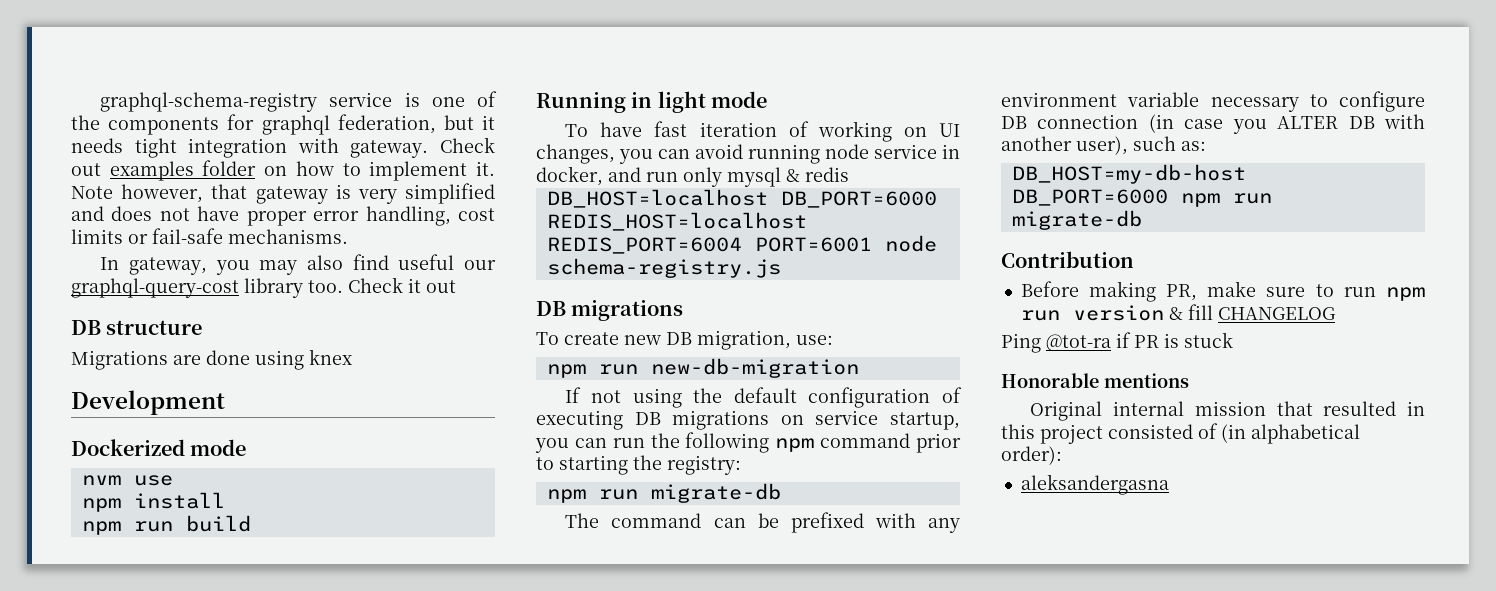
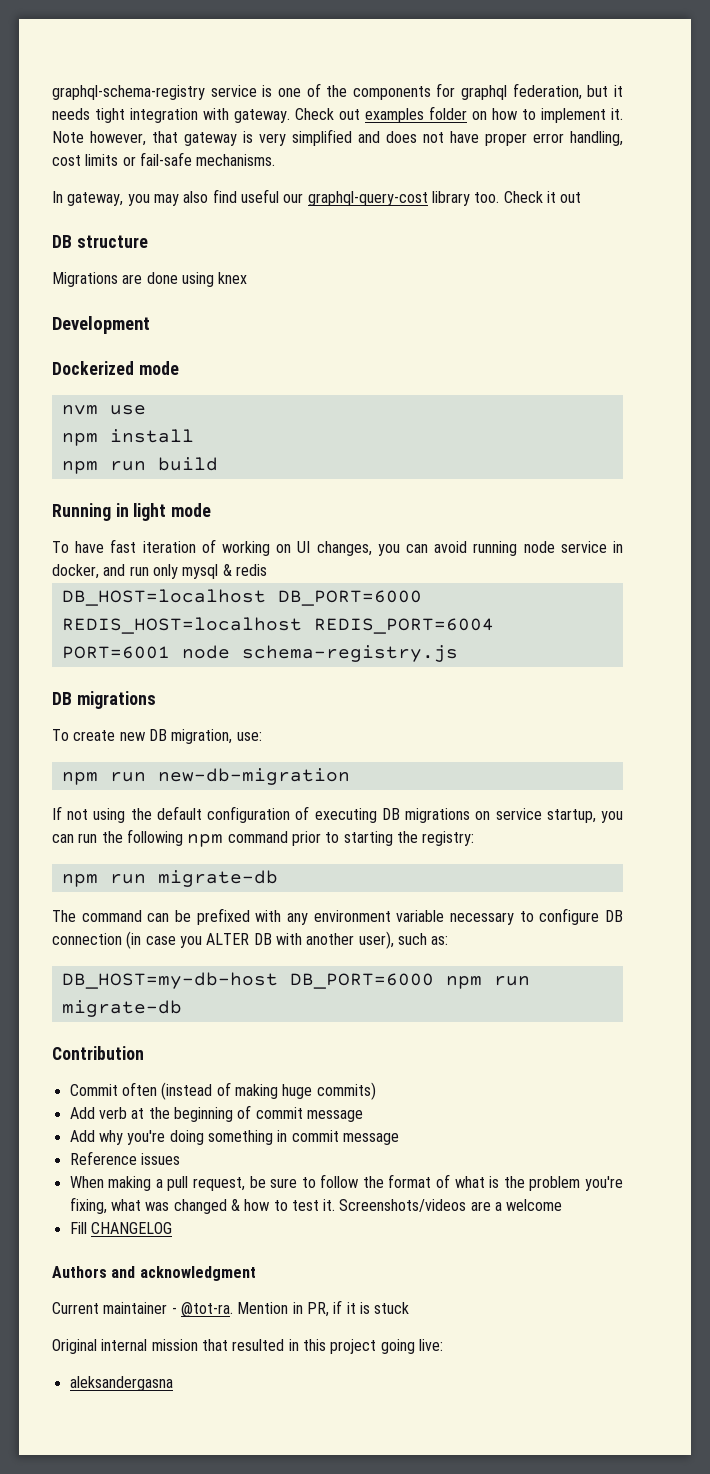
[1020,281,1425,302] [1020,304,1336,321] [1001,332,1159,353] Before making PR, make sure to run npm run version & fill CHANGELOG // Ping @tot-ra if PR -> [69,1082,376,1100] [69,1105,363,1122] [69,1130,399,1145] [69,1151,180,1165] [69,1174,623,1191] [69,1197,563,1214] [69,1222,172,1234] [52,1266,256,1281] [52,1300,356,1317] Commit often (instead of making huge commits) // Add verb at the beginning of commit message // Add why you're doing something in commit message // Reference issues // When making a pull request, be sure to follow the format of what is the problem you're fixing, what was changed & how to test it. Screenshots/videos are a welcome // Fill CHANGELOG // Authors and acknowledgment // Current maintainer - @tot-ra. Mention in PR, if it
[1001,373,1189,388] // Honorable mentions -> (410, 1308) none
[1108,423,1360,444] [1001,446,1062,465] consisted of (in alphabetical order): -> [380,1339,443,1354] going live:

